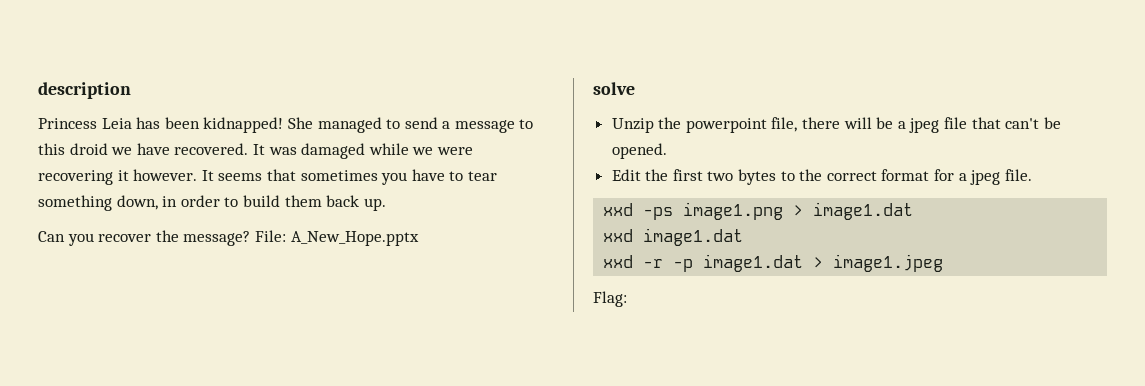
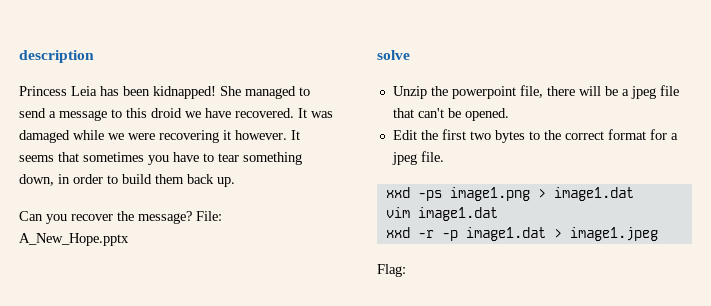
[603,229,634,242] xxd -> [385,207,410,218] vim

